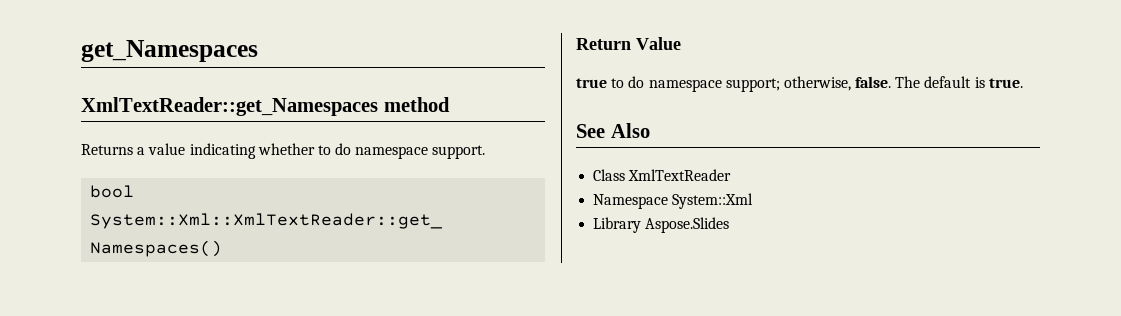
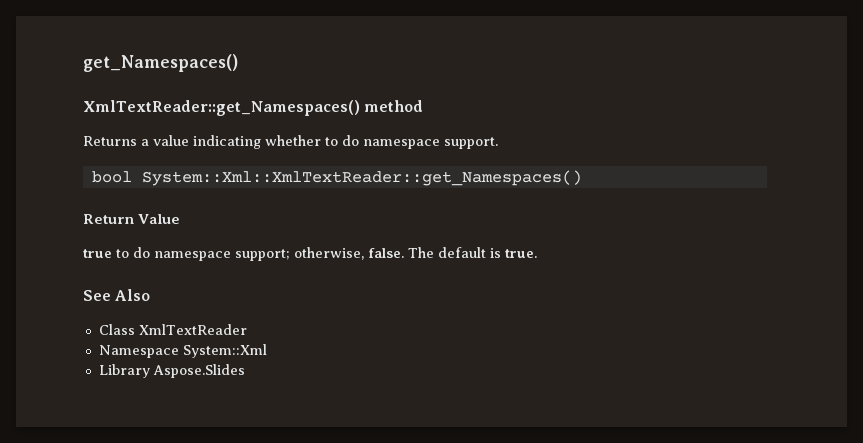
[81,40,258,62] [81,97,378,116] get_Namespaces // XmlTextReader::get_Namespaces -> [83,54,238,72] [83,100,360,116] get_Namespaces() // XmlTextReader::get_Namespaces()

